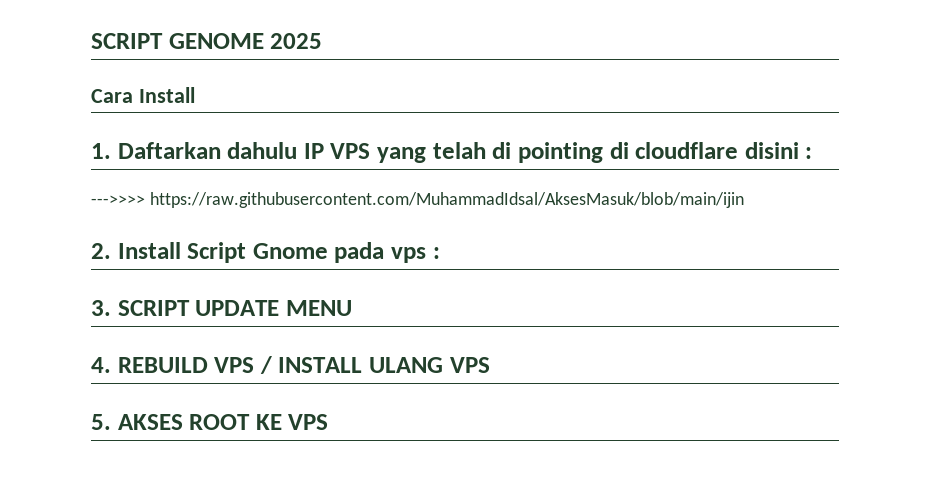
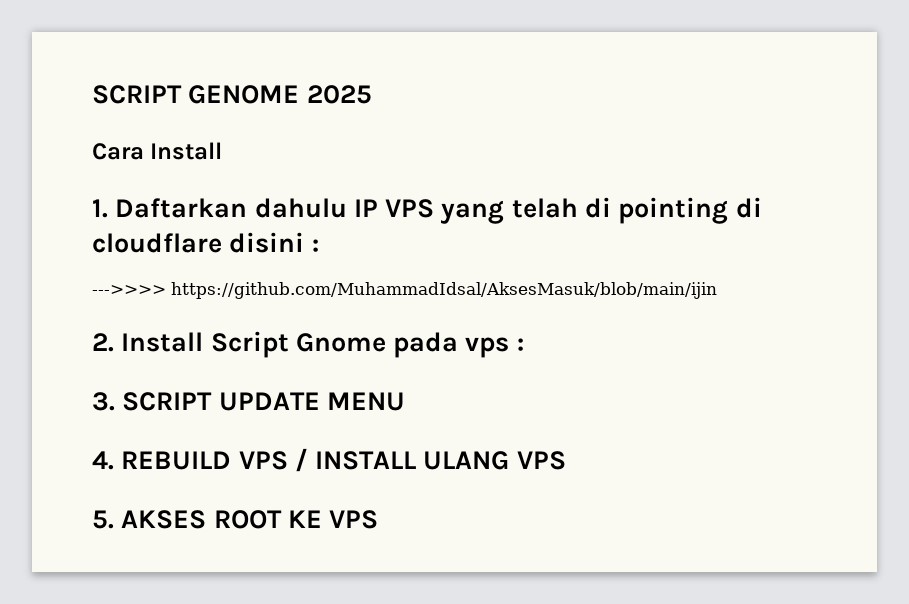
[149,192,744,208] https://raw.githubusercontent.com/MuhammadIdsal/AksesMasuk/blob/main/ijin -> [171,282,717,299] https://github.com/MuhammadIdsal/AksesMasuk/blob/main/ijin

